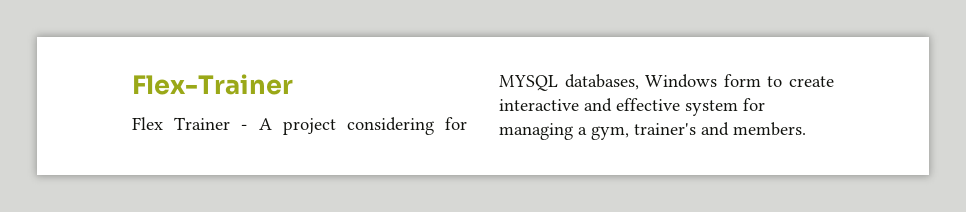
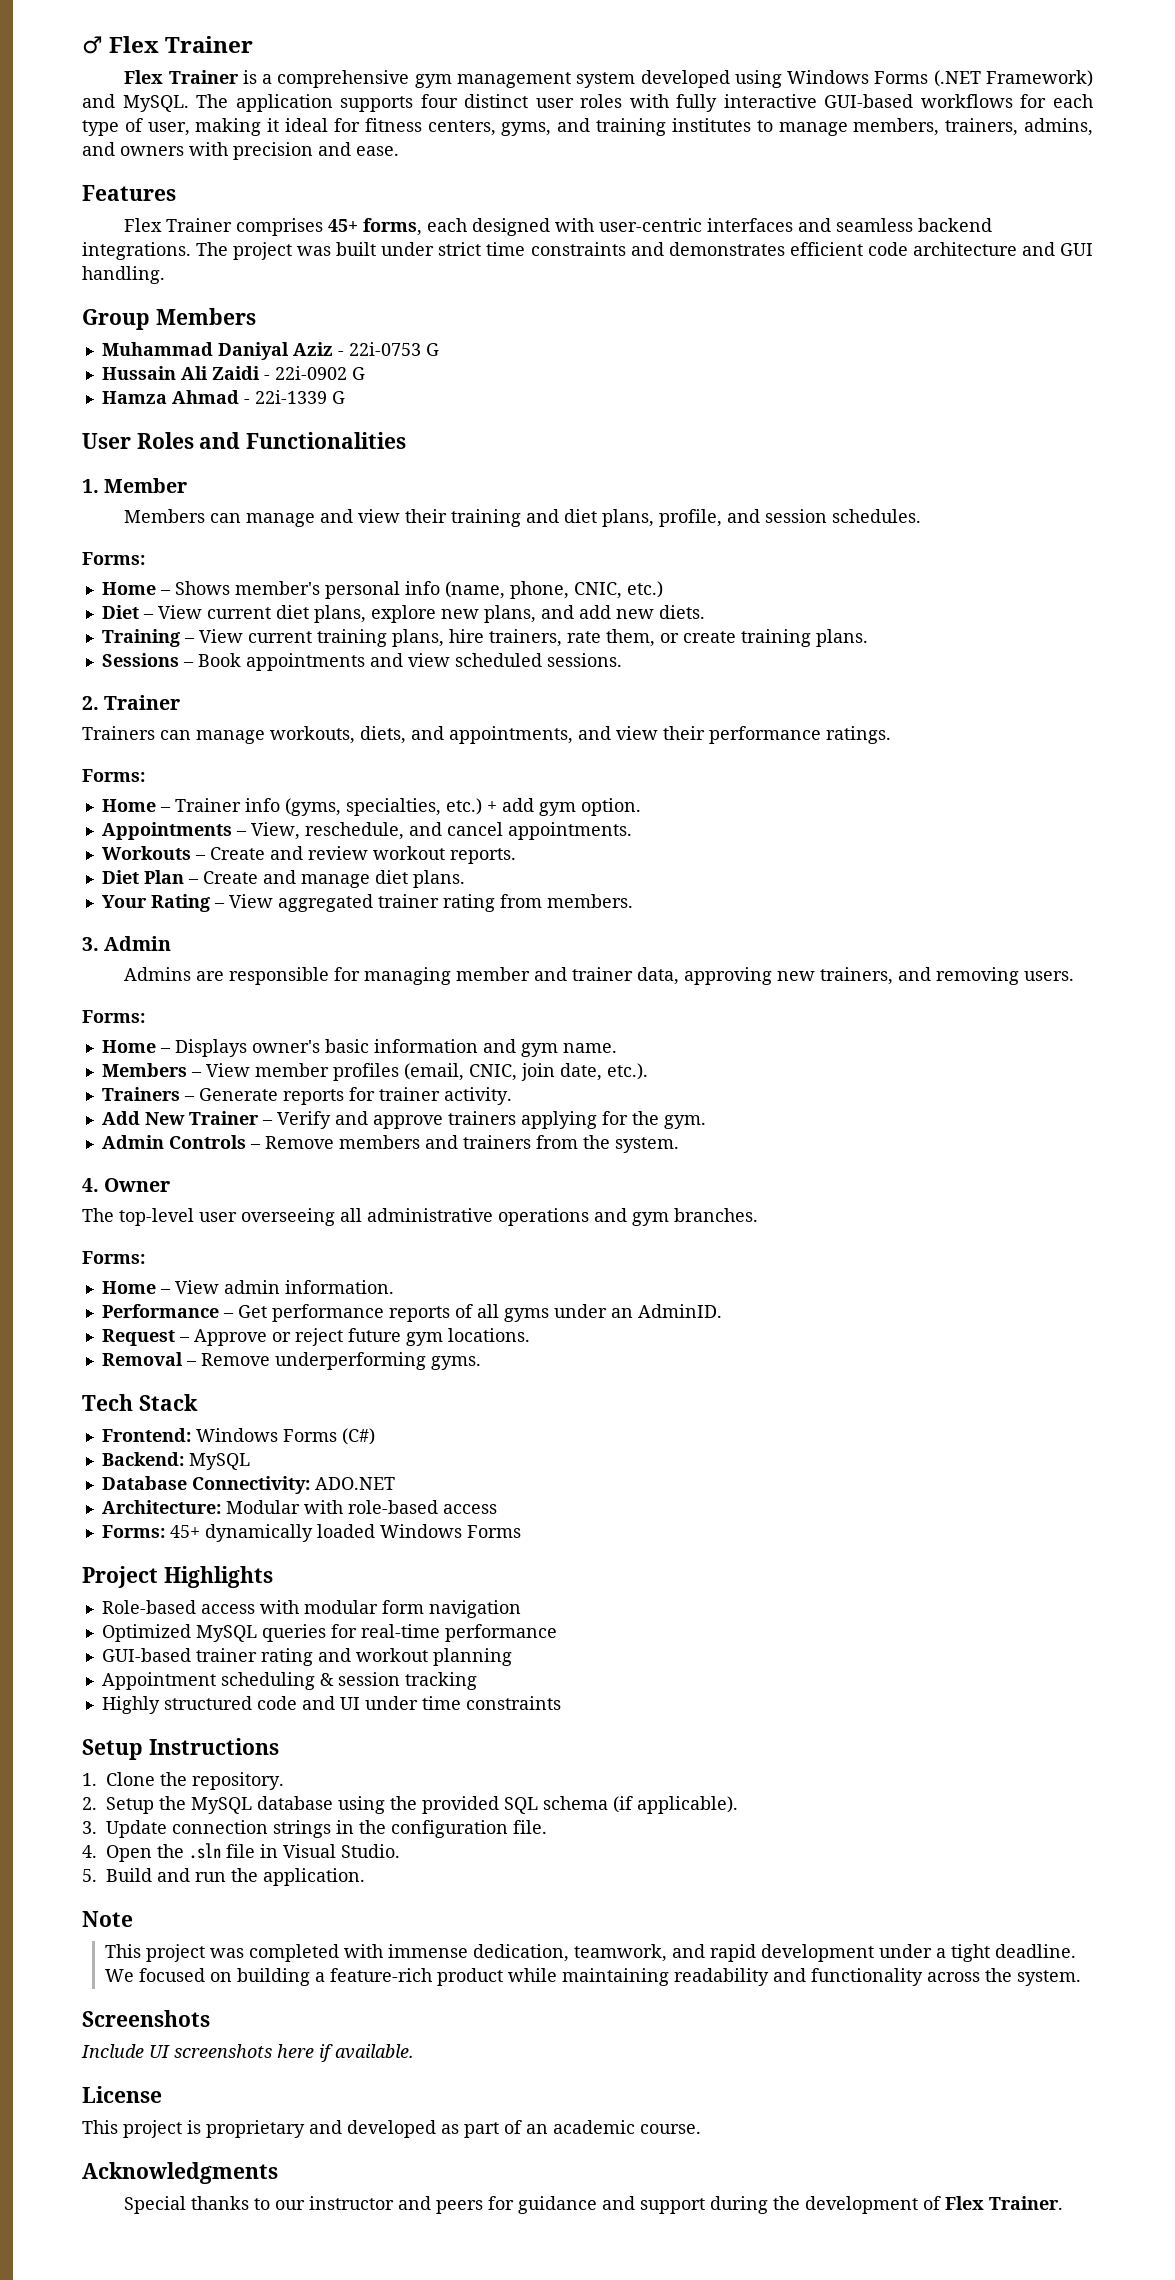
[132,74,293,95] [132,117,467,135] [499,74,834,91] [499,98,765,116] [499,122,806,140] Flex-Trainer // Flex Trainer - A project considering for MYSQL databases, Windows form to create interactive and effective system for managing a gym, trainer's and members. -> [82,36,254,54] [124,70,1093,88] [82,94,1093,112] [82,118,1094,136] [82,142,399,160] [82,185,176,201] [124,218,993,236] [82,242,1094,260] [82,266,165,284] [82,308,256,330] [101,342,439,360] [101,366,365,380] [101,390,345,404] [82,432,407,449] [82,478,188,493] [124,509,922,527] [82,552,145,565] [101,581,663,599] [101,605,705,623] [101,629,868,647] [101,653,622,671] [82,695,181,710] [82,726,891,744] [82,769,145,782] [101,798,641,816] [101,822,632,840] [101,846,516,864] [101,870,465,888] [101,894,633,912] [82,936,172,951] [124,967,1075,985] [82,1010,145,1023] [101,1039,617,1057] [101,1063,648,1081] [101,1087,512,1105] [101,1111,706,1129] [101,1135,679,1153] [82,1178,171,1192] [82,1208,758,1226] [82,1251,145,1264] [101,1280,394,1294] [101,1304,722,1322] [101,1328,530,1346] [101,1352,481,1370] [82,1394,198,1411] [101,1428,375,1445] [101,1452,250,1470] [101,1476,395,1494] [101,1500,497,1514] [101,1524,521,1542] [82,1566,273,1588] [101,1600,521,1618] [101,1624,557,1642] [101,1648,512,1666] [101,1672,477,1690] [101,1696,561,1714] [82,1738,279,1760] [82,1772,284,1790] [82,1796,738,1814] [82,1820,547,1838] [82,1843,400,1862] [82,1868,365,1886] [82,1911,133,1927] [104,1944,1076,1962] [104,1968,1081,1986] [82,2010,210,2027] [81,2044,414,2062] [82,2086,162,2103] [82,2120,701,2138] [82,2162,278,2184] [124,2196,1064,2214] ♂ Flex Trainer // Flex Trainer is a comprehensive gym management system developed using Windows Forms (.NET Framework) and MySQL. The application supports four distinct user roles with fully interactive GUI-based workflows for each type of user, making it ideal for fitness centers, gyms, and training institutes to manage members, trainers, admins, and owners with precision and ease. // Features // Flex Trainer comprises 45+ forms, each designed with user-centric interfaces and seamless backend integrations. The project was built under strict time constraints and demonstrates efficient code architecture and GUI handling. // Group Members // Muhammad Daniyal Aziz - 22i-0753 G // Hussain Ali Zaidi - 22i-0902 G // Hamza Ahmad - 22i-1339 G // User Roles and Functionalities // 1. Member // Members can manage and view their training and diet plans, profile, and session schedules. // Forms: // Home – Shows member's personal info (name, phone, CNIC, etc.) // Diet – View current diet plans, explore new plans, and add new diets. // Training – View current training plans, hire trainers, rate them, or create training plans. // Sessions – Book appointments and view scheduled sessions. // 2. Trainer // Trainers can manage workouts, diets, and appointments, and view their performance ratings. // Forms: // Home – Trainer info (gyms, specialties, etc.) + add gym option. // Appointments – View, reschedule, and cancel appointments. // Workouts – Create and review workout reports. // Diet Plan – Create and manage diet plans. // Your Rating – View aggregated trainer rating from members. // 3. Admin // Admins are responsible for managing member and trainer data, approving new trainers, and removing users. // Forms: // Home – Displays owner's basic information and gym name. // Members – View member profiles (email, CNIC, join date, etc.). // Trainers – Generate reports for trainer activity. // Add New Trainer – Verify and approve trainers applying for the gym. // Admin Controls – Remove members and trainers from the system. // 4. Owner // The top-level user overseeing all administrative operations and gym branches. // Forms: // Home – View admin information. // Performance – Get performance reports of all gyms under an AdminID. // Request – Approve or reject future gym locations. // Removal – Remove underperforming gyms. // Tech Stack // Frontend: Windows Forms (C#) // Backend: MySQL // Database Connectivity: ADO.NET // Architecture: Modular with role-based access // Forms: 45+ dynamically loaded Windows Forms // Project Highlights // Role-based access with modular form navigation // Optimized MySQL queries for real-time performance // GUI-based trainer rating and workout planning // Appointment scheduling & session tracking // Highly structured code and UI under time constraints // Setup Instructions // 1. Clone the repository. // 2. Setup the MySQL database using the provided SQL schema (if applicable). // 3. Update connection strings in the configuration file. // 4. Open the .sln file in Visual Studio. // 5. Build and run the application. // Note // This project was completed with immense dedication, teamwork, and rapid development under a tight deadline. We focused on building a feature-rich product while maintaining readability and functionality across the system. // Screenshots // Include UI screenshots here if available. // License // This project is proprietary and developed as part of an academic course. // Acknowledgments // Special thanks to our instructor and peers for guidance and support during the development of Flex Trainer.

